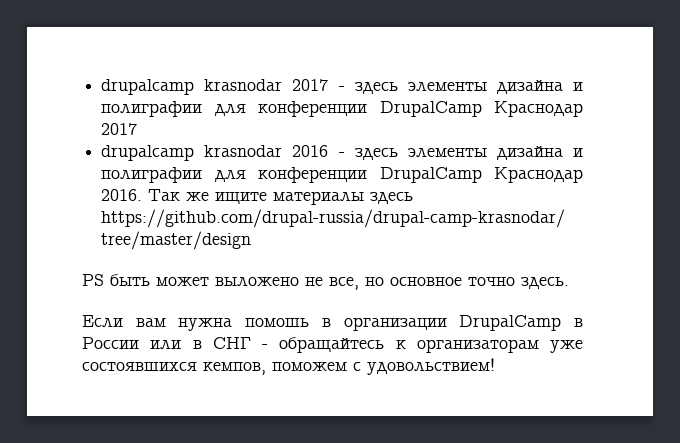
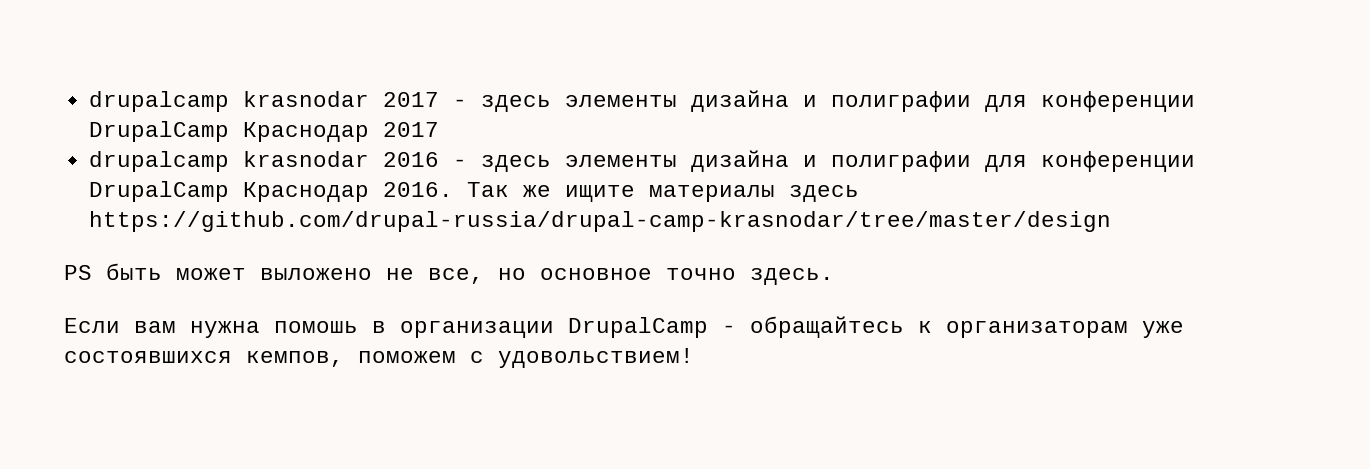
[574,318,583,327] [82,337,251,350] в России или в СНГ -> (708, 327) none

